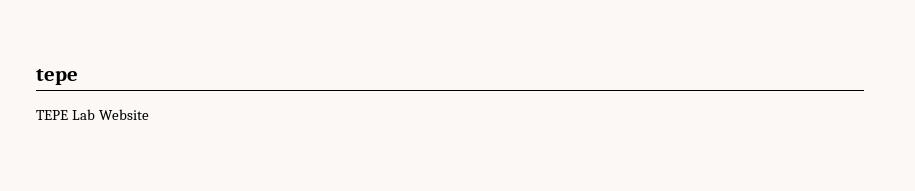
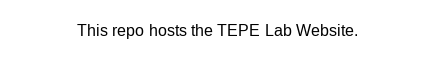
[36,69,78,85] tepe // -> [77,24,213,39] This repo hosts the
[98,109,149,120] Website -> [295,24,358,36] Website.

